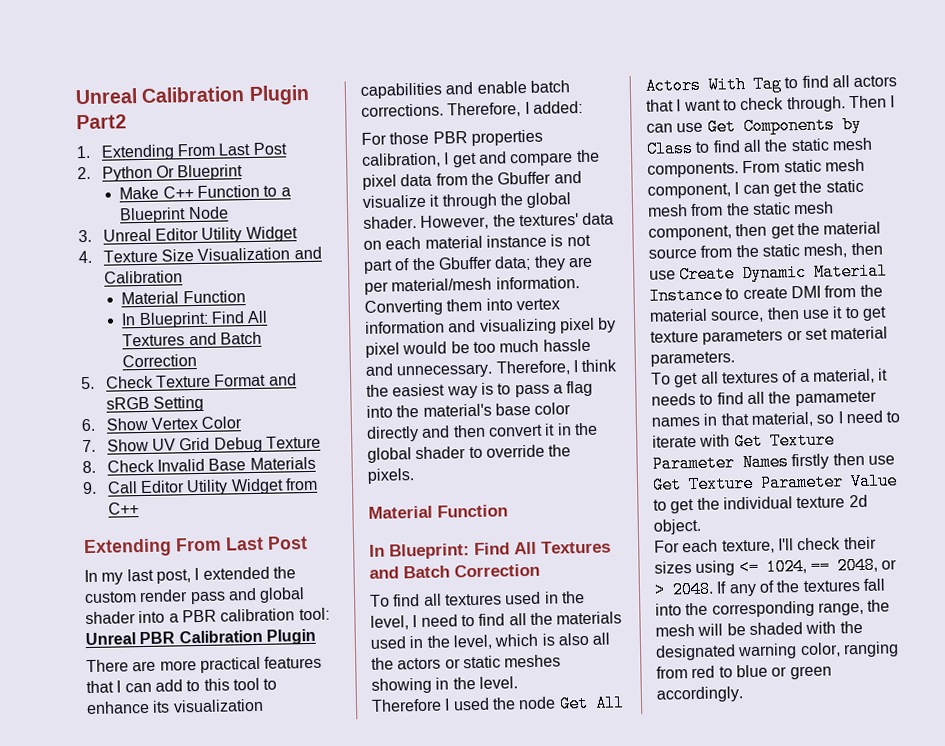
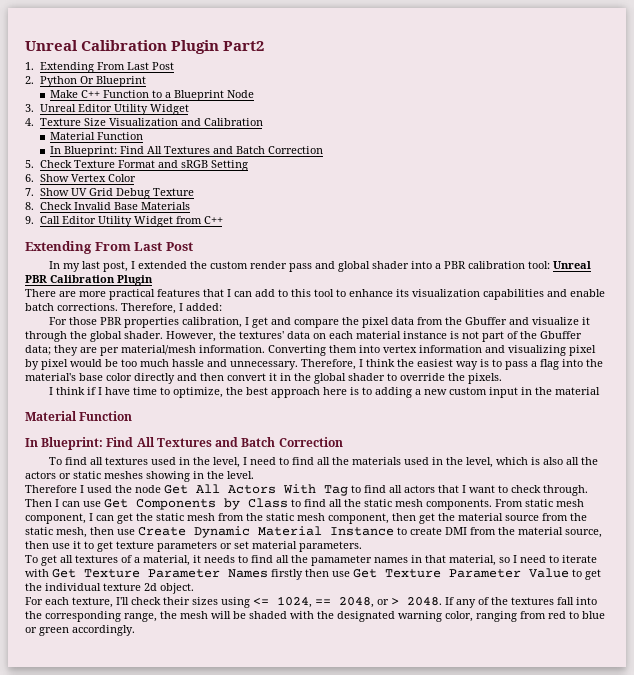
(414, 476) none -> [48,387,600,398] // I think if I have time to optimize, the best approach here is to adding a new custom input in the material

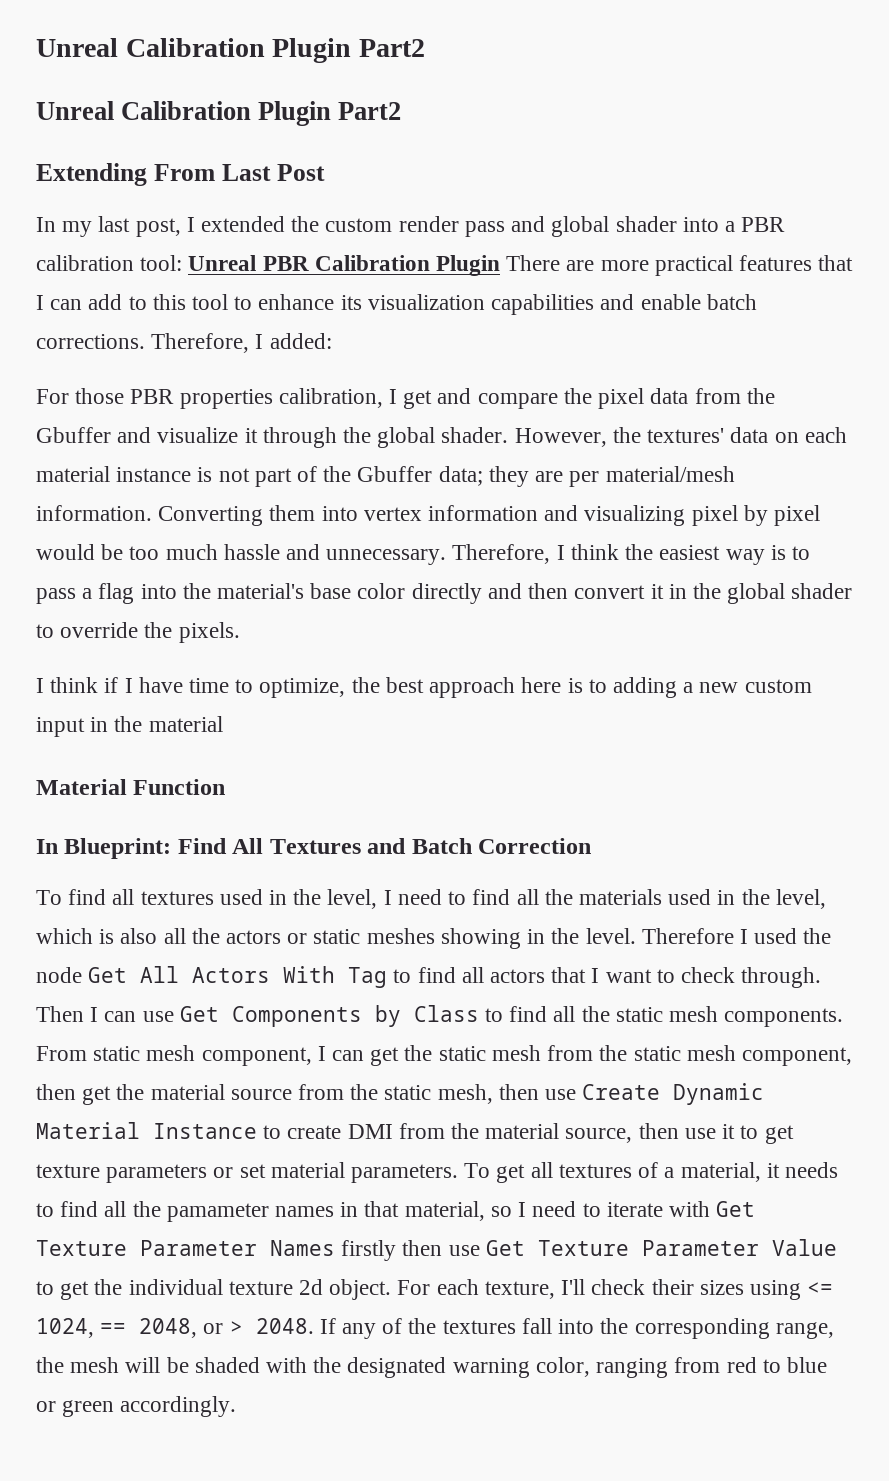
[25,40,265,54] [25,62,174,73] [25,76,146,87] [50,90,255,101] [25,104,189,115] [25,118,263,126] [50,132,144,140] [50,146,324,157] [25,160,248,171] [25,174,136,182] [25,188,194,199] [25,202,190,210] [25,216,223,227] Unreal Calibration Plugin Part2 // 1. Extending From Last Post // 2. Python Or Blueprint // Make C++ Function to a Blueprint Node // 3. Unreal Editor Utility Widget // 4. Texture Size Visualization and Calibration // Material Function // In Blueprint: Find All Textures and Batch Correction // 5. Check Texture Format and sRGB Setting // 6. Show Vertex Color // 7. Show UV Grid Debug Texture // 8. Check Invalid Base Materials // 9. Call Editor Utility Widget from C++ -> [36,38,425,63] [36,101,402,126] Unreal Calibration Plugin Part2 // Unreal Calibration Plugin Part2
(153, 280) // -> (501, 265) none
(254, 475) // -> (636, 936) none
(362, 546) // -> (459, 1173) none
(194, 588) // -> (392, 1289) none

